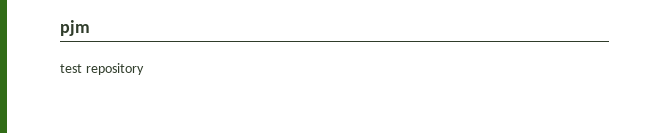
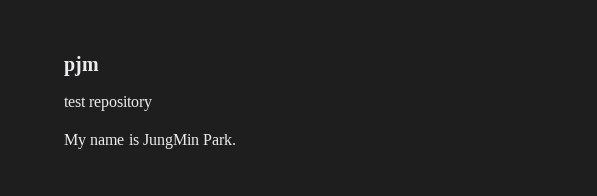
(144, 69) none -> [64,134,237,149] // My name is JungMin Park.

